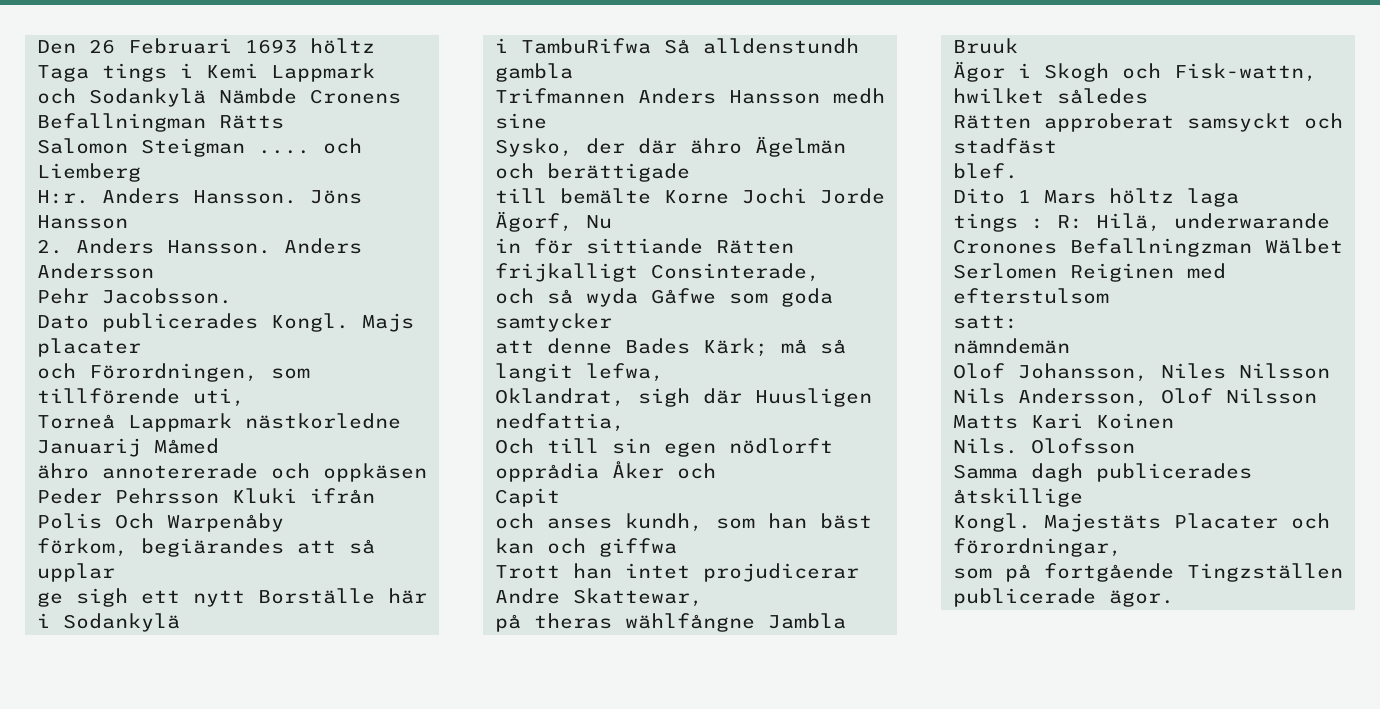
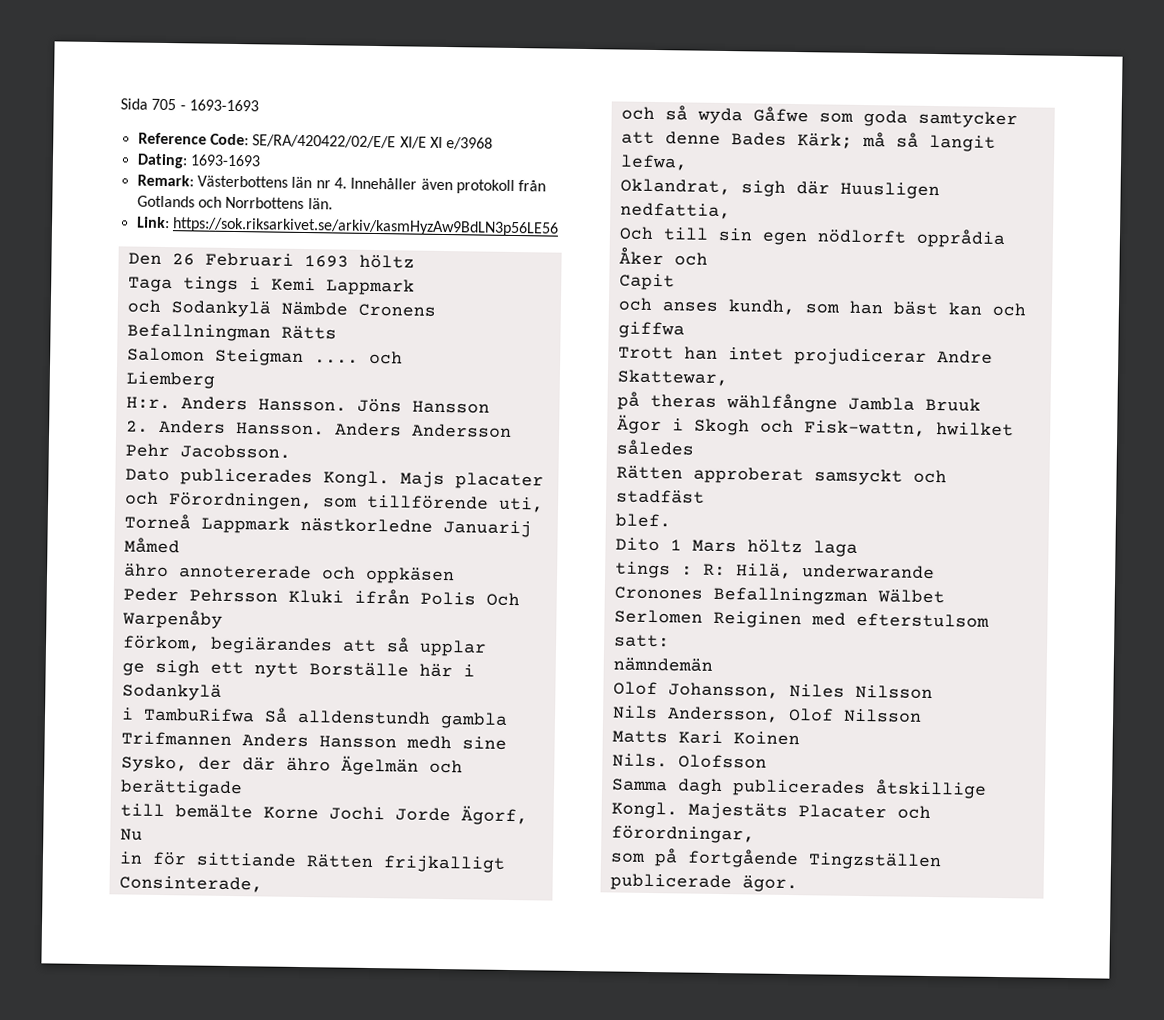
(37, 47) none -> [120,98,259,112] [137,132,494,150] [136,153,261,169] [136,174,547,195] [136,195,333,210] [135,216,559,237] Sida 705 - 1693-1693 // Reference Code: SE/RA/420422/02/E/E XI/E XI e/3968 // Dating: 1693-1693 // Remark: Västerbottens län nr 4. Innehåller även protokoll från Gotlands och Norrbottens län. // Link: https://sok.riksarkivet.se/arkiv/kasmHyzAw9BdLN3p56LE56 //

